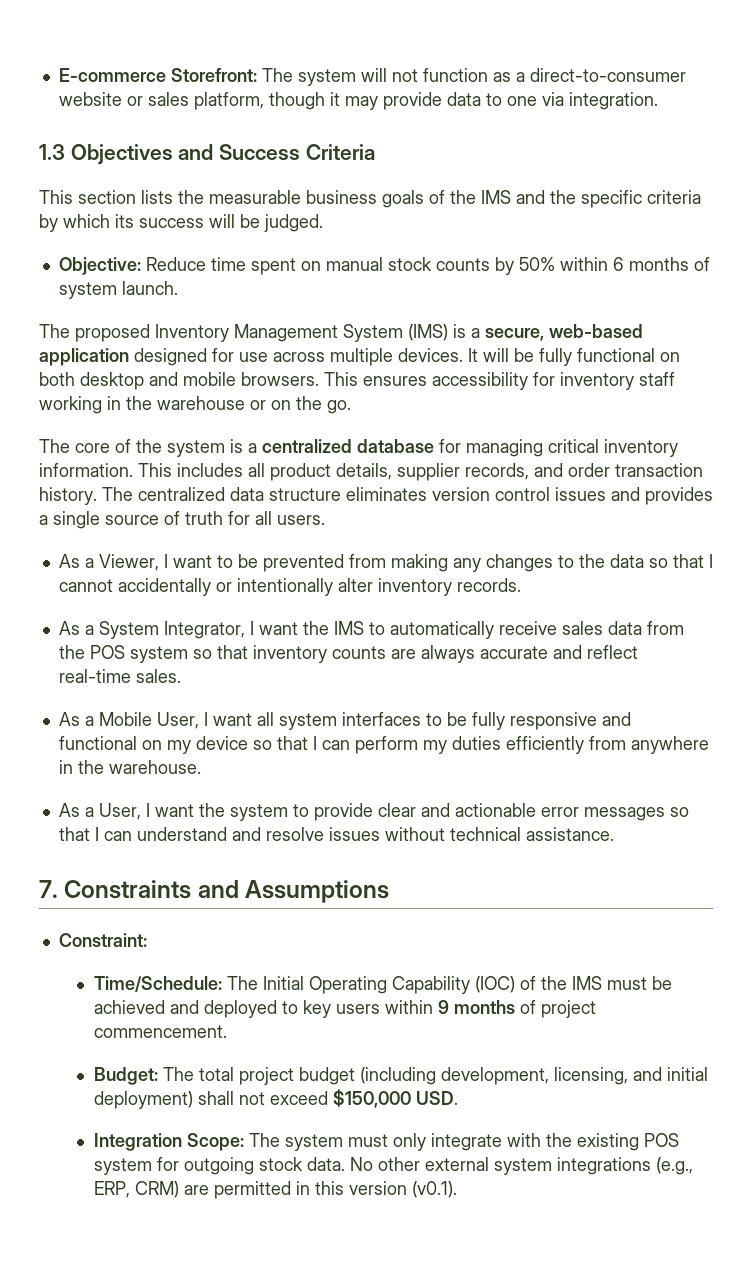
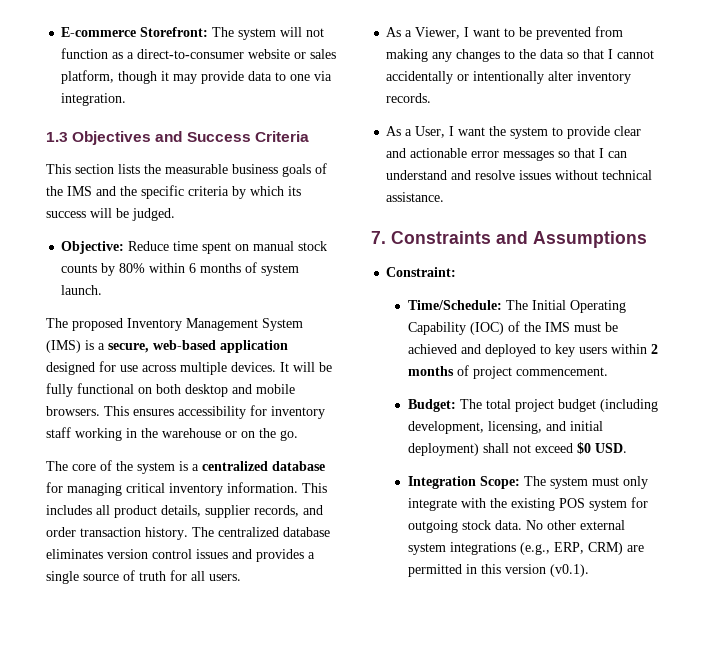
[518,257,555,271] 50% -> [119,263,146,273] 80%
[230,487,341,501] data structure -> [283,527,330,537] database
[58,621,684,639] [58,645,638,663] [58,669,181,683] [58,712,631,730] [58,736,709,754] [58,760,201,774] // As a System Integrator, I want the IMS to automatically receive sales data from the POS system so that inventory counts are always accurate and reflect real-time sales. // As a Mobile User, I want all system interfaces to be fully responsive and functional on my device so that I can perform my duties efficiently from anywhere in the warehouse. -> (432, 98) none
[437,1000,449,1014] 9 -> [650,344,658,354] 2
[332,1089,411,1108] $150,000 -> [576,442,591,454] $0

